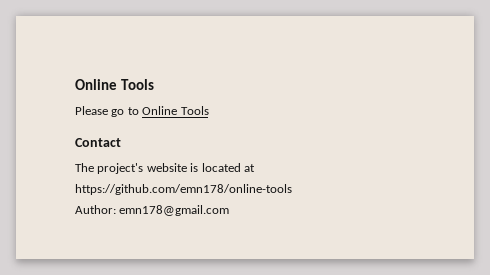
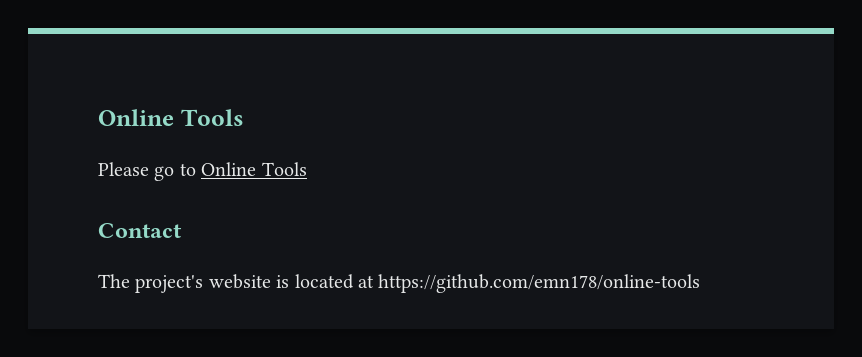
[75,205,230,216] // Author: emn178@gmail.com -> (701, 283) none

